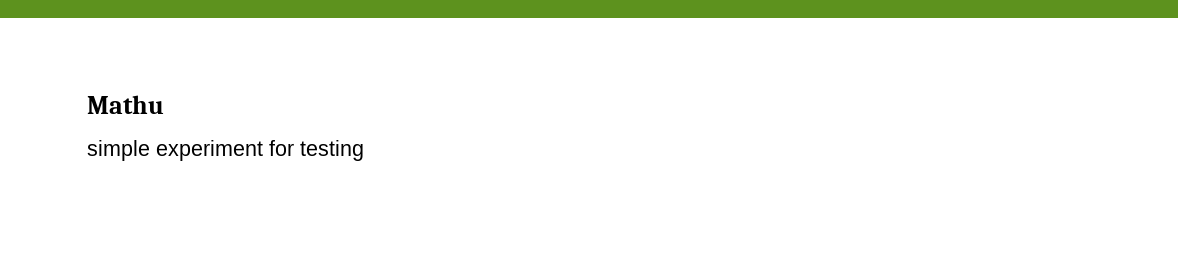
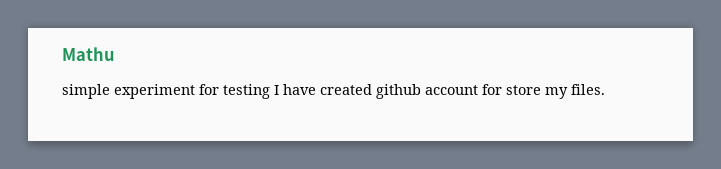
(364, 150) none -> [274,84,605,99] I have created github account for store my files.

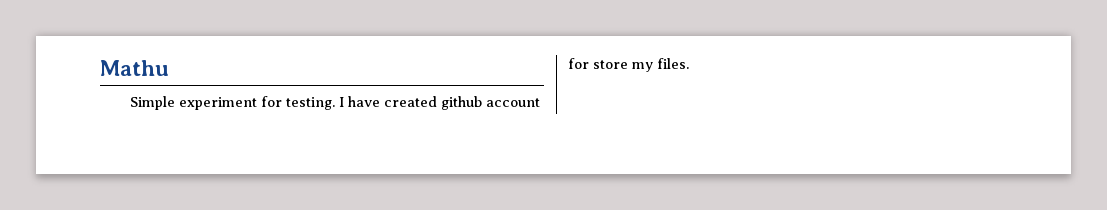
[62,84,110,99] simple -> [129,96,175,110] Simple
[223,84,270,99] testing -> [285,97,335,110] testing.

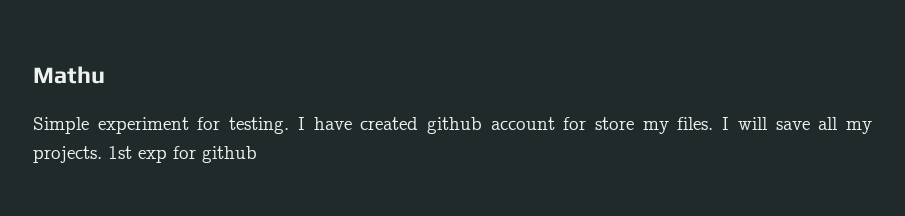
(689, 63) none -> [722,117,873,134] [33,146,257,163] I will save all my projects. 1st exp for github

